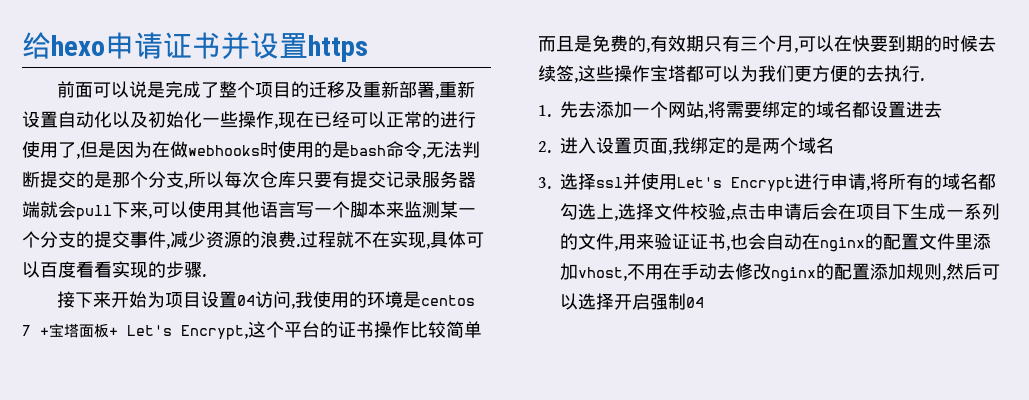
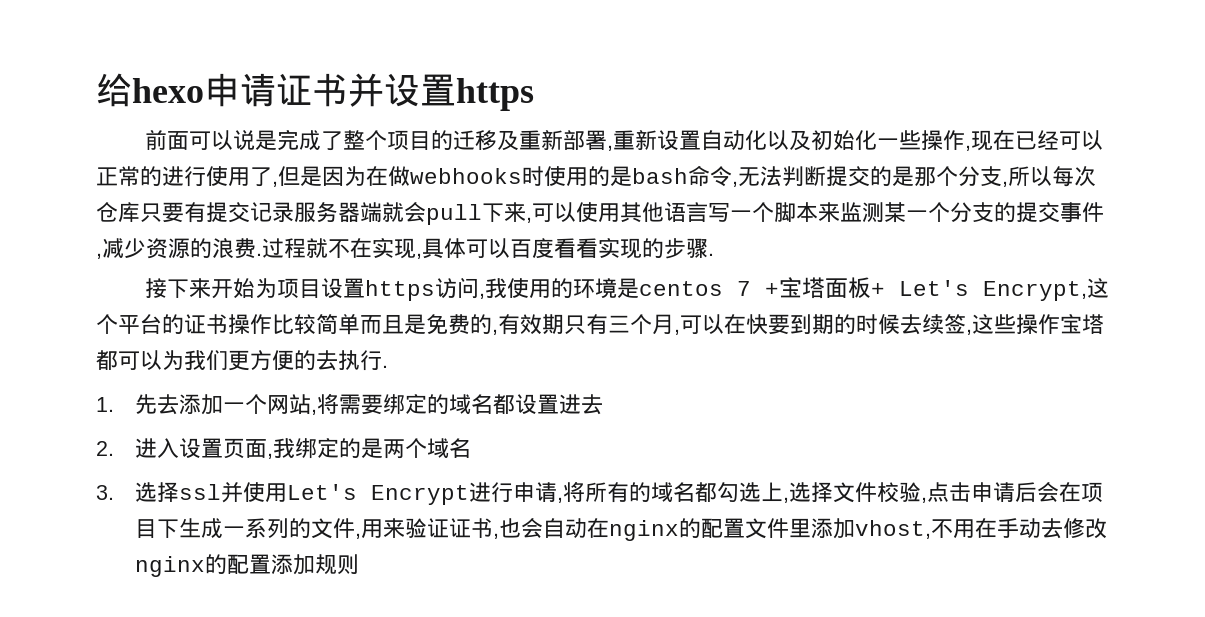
[236,295,255,306] 04 -> [364,280,435,301] https
[942,263,1001,281] [560,293,705,310] ,然后可以选择开启强制04 -> (359, 564) none

